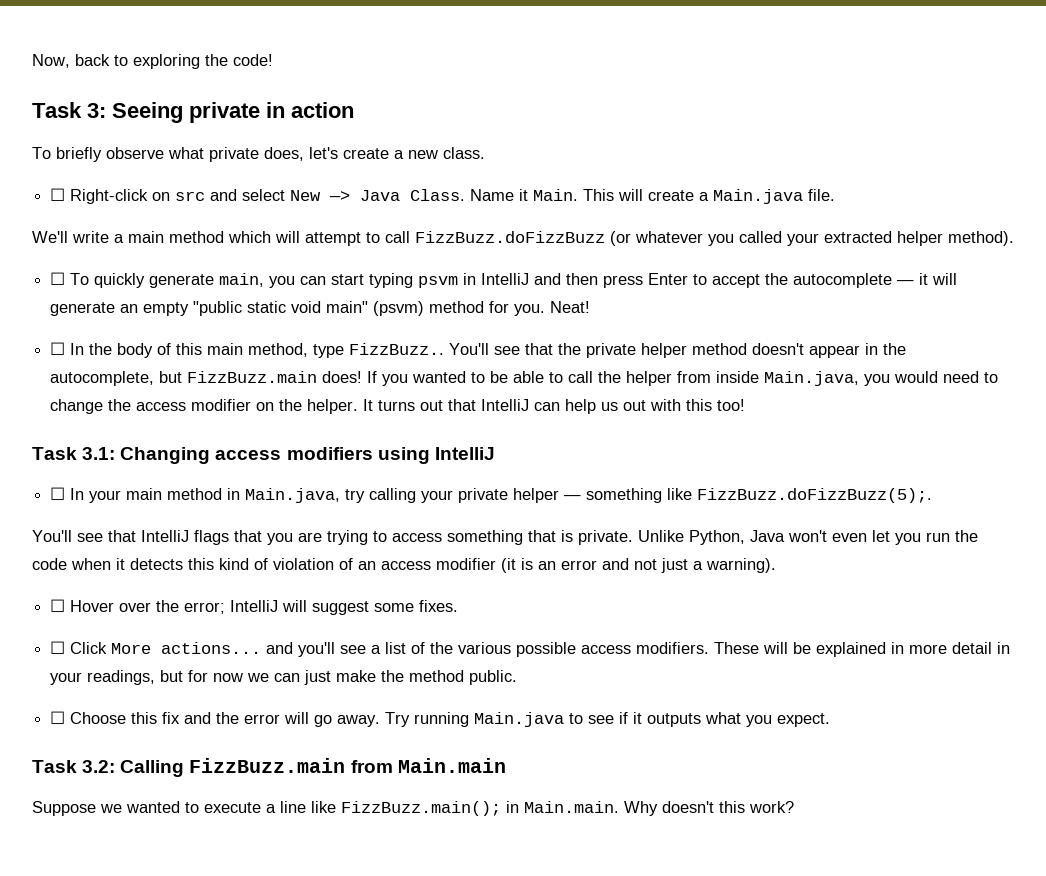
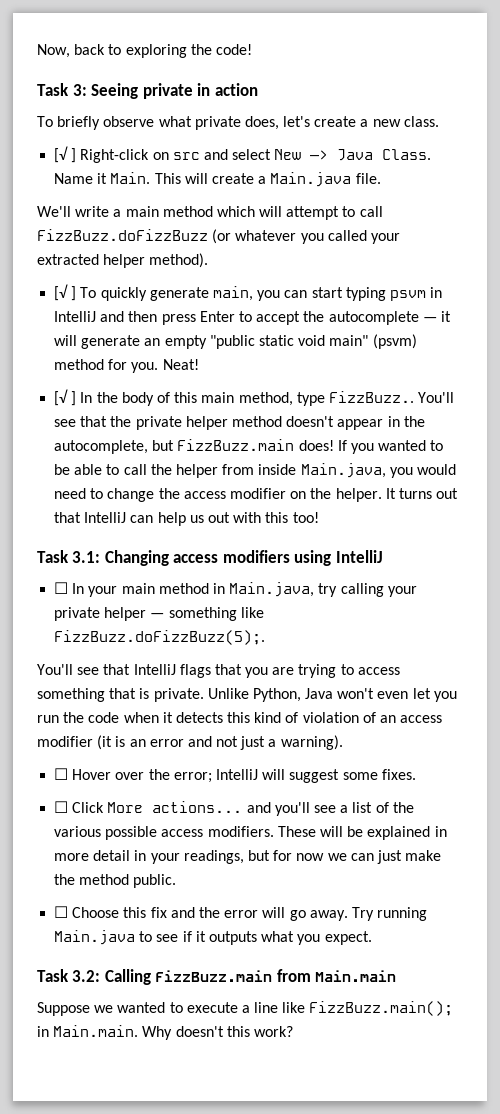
[50,188,66,201] ☐ -> [54,146,77,163] [√ ]
[50,272,66,285] ☐ -> [54,284,77,301] [√ ]
[50,342,66,355] ☐ -> [54,389,77,406] [√ ]

